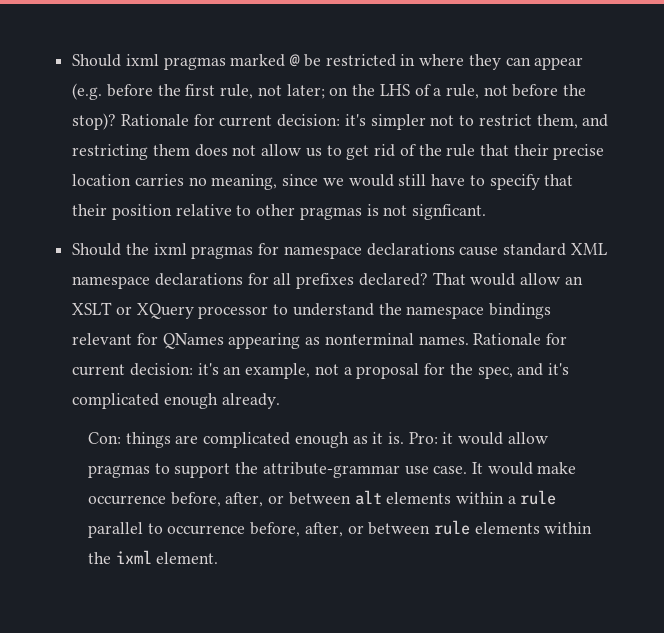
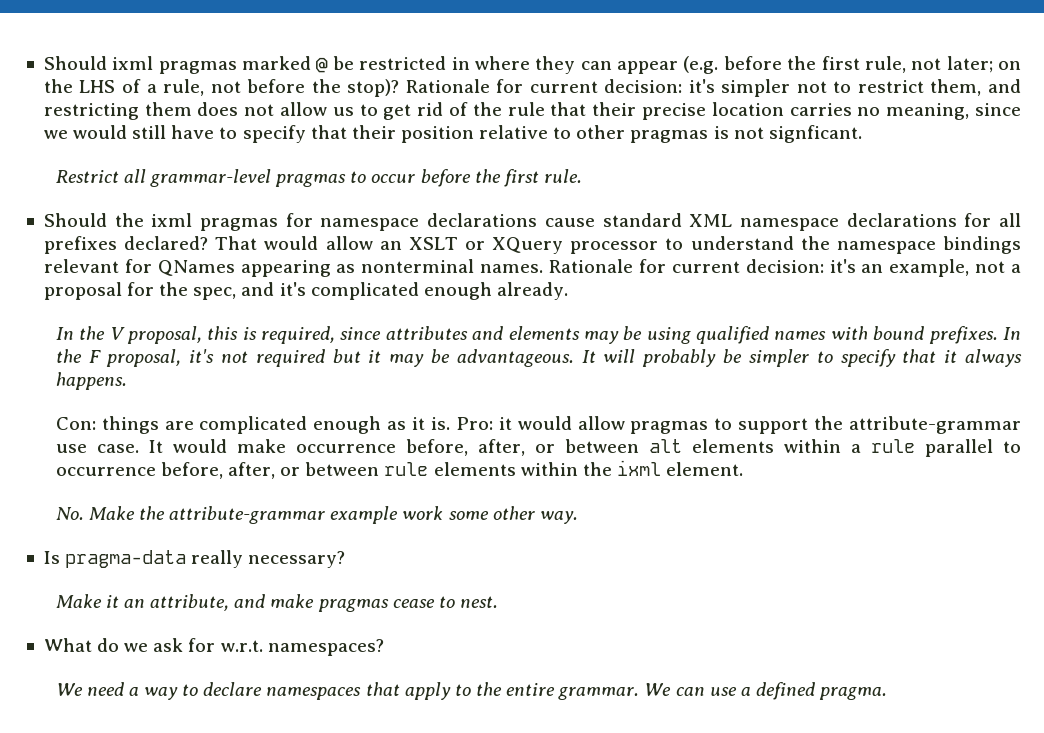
(487, 212) none -> [55,169,582,187] // Restrict all grammar-level pragmas to occur before the first rule.
(280, 401) none -> [55,326,1022,344] [55,349,1023,367] [55,372,127,390] // In the V proposal, this is required, since attributes and elements may be using qualified names with bound prefixes. In the F proposal, it's not required but it may be advantageous. It will probably be simpler to specify that it always happens.
(219, 558) none -> [55,506,578,524] [43,550,346,568] [55,594,498,612] [43,638,384,656] [55,682,888,700] // No. Make the attribute-grammar example work some other way. // Is pragma-data really necessary? // Make it an attribute, and make pragmas cease to nest. // What do we ask for w.r.t. namespaces? // We need a way to declare namespaces that apply to the entire grammar. We can use a defined pragma.

